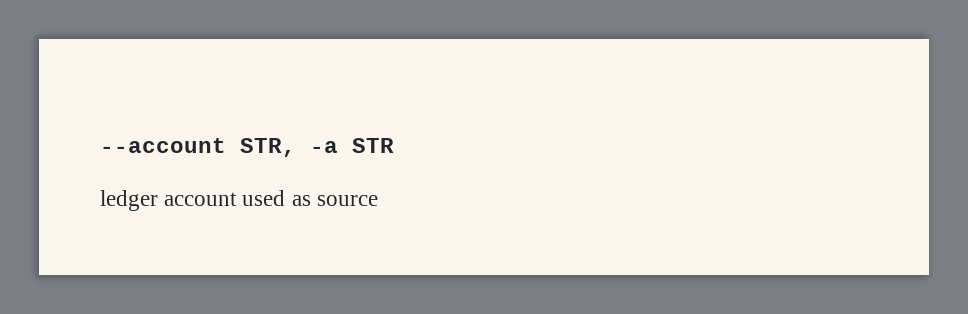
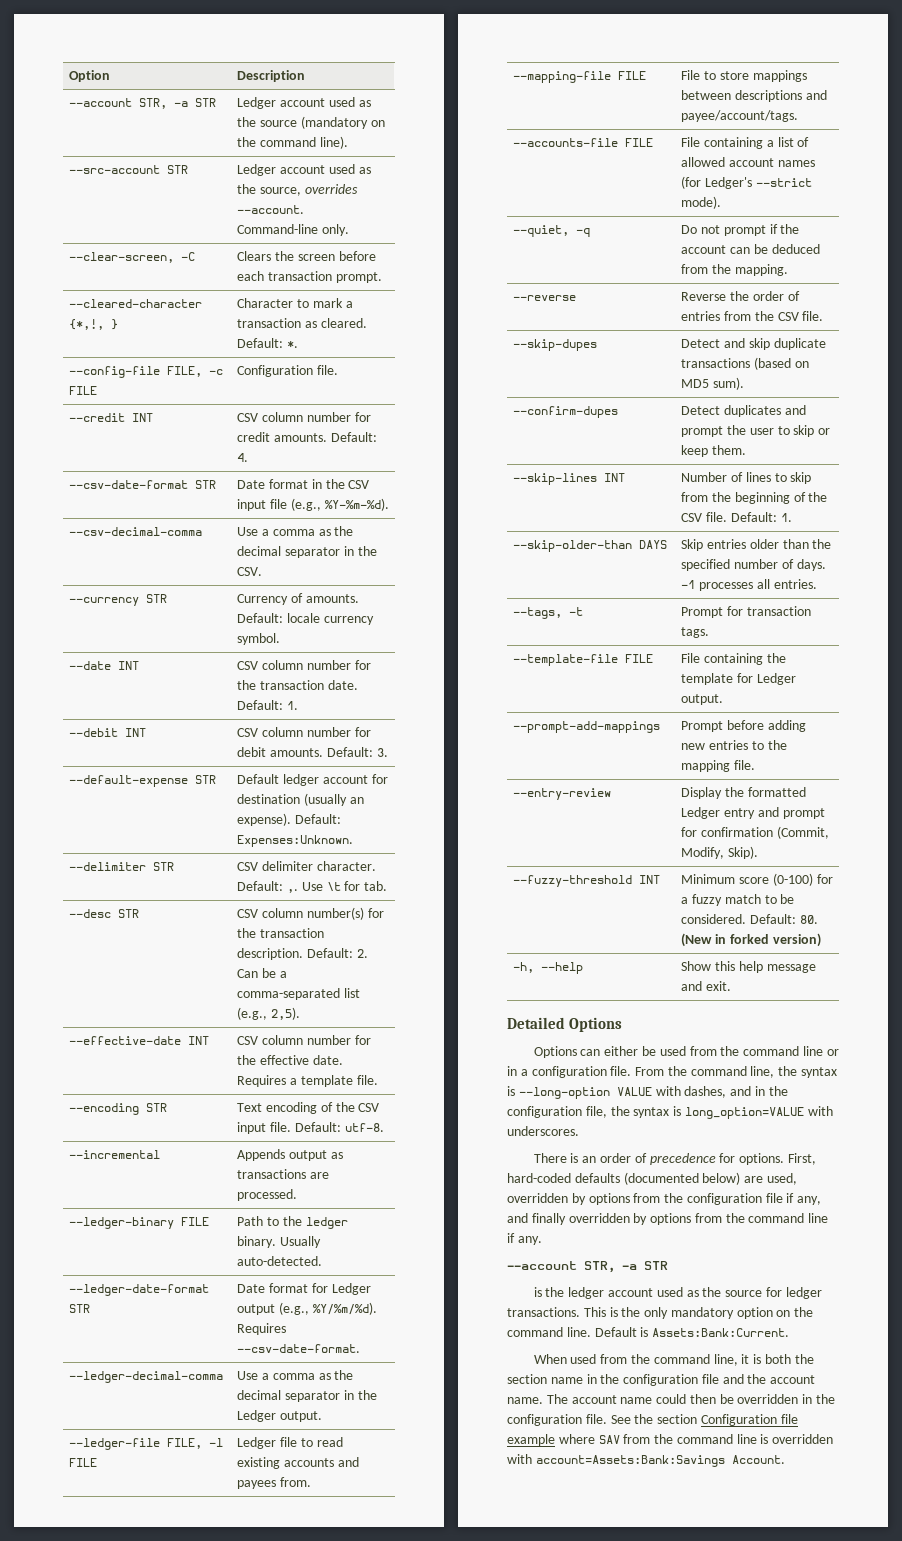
(100, 145) none -> [69,70,111,82] [237,70,306,82] [69,98,217,109] [237,97,371,109] [237,116,385,129] [237,136,348,149] [69,165,189,174] [237,164,371,176] [237,184,358,196] [237,205,305,214] [237,224,349,236] [69,252,196,263] [237,251,376,261] [237,271,382,283] [69,299,203,308] [69,319,119,330] [237,298,353,308] [237,318,367,328] [237,338,298,348] [69,366,224,378] [69,386,98,395] [237,365,338,377] [69,413,154,422] [237,412,371,422] [237,432,377,442] [237,453,249,462] [69,480,217,489] [237,479,370,489] [237,498,389,511] [69,527,203,536] [237,526,354,536] [237,546,377,558] [237,567,263,576] [69,594,168,606] [237,593,359,605] [237,613,374,625] [237,633,281,645] [69,661,140,670] [237,660,371,670] [237,680,358,690] [237,700,298,710] [69,728,147,737] [237,727,371,737] [237,747,388,757] [69,775,217,787] [237,774,388,786] [237,793,364,806] [237,813,341,826] [237,835,354,847] [69,862,175,871] [237,861,376,871] [237,881,388,893] [69,909,140,918] [237,907,384,920] [237,928,324,938] [237,948,368,960] [237,968,287,978] [237,988,360,1000] [237,1007,300,1020] [69,1036,210,1045] [237,1035,371,1045] [237,1055,343,1065] [237,1075,378,1087] [69,1103,168,1115] [237,1102,380,1114] [237,1122,384,1134] [69,1150,161,1159] [237,1149,343,1161] [237,1169,329,1179] [237,1189,298,1201] [69,1217,210,1229] [237,1216,348,1229] [237,1236,321,1248] [237,1256,323,1266] [69,1284,210,1296] [69,1304,91,1313] [237,1283,371,1295] [237,1302,377,1315] [237,1323,287,1335] [237,1344,361,1353] [69,1371,224,1383] [237,1370,354,1380] [237,1390,377,1402] [237,1410,322,1422] [69,1438,224,1450] [69,1458,98,1467] [237,1437,343,1449] [237,1457,359,1469] [237,1477,311,1489] [513,71,647,83] [681,70,807,82] [681,90,827,102] [681,110,799,122] [513,138,654,147] [681,137,810,149] [681,157,815,167] [681,176,812,189] [681,196,722,209] [513,225,591,237] [681,224,800,236] [681,244,820,254] [681,264,788,276] [513,295,577,301] [681,291,800,301] [681,311,824,321] [513,339,598,351] [681,338,826,350] [681,357,809,370] [681,377,744,390] [513,406,619,418] [681,405,806,417] [681,425,831,437] [681,445,746,457] [513,473,626,485] [681,472,812,484] [681,492,828,504] [681,512,792,522] [513,540,668,552] [681,539,832,551] [681,559,826,571] [681,579,817,591] [513,607,584,619] [681,606,811,618] [681,627,710,638] [513,654,654,666] [681,653,786,665] [681,673,796,685] [681,694,724,705] [513,721,661,733] [681,720,806,732] [681,740,787,750] [681,760,755,772] [513,788,612,800] [681,787,806,799] [681,807,825,819] [681,826,829,839] [681,846,758,859] [513,875,661,887] [681,873,833,886] [681,894,795,906] [681,914,818,924] [681,933,821,947] [513,962,584,974] [681,961,816,973] [681,981,731,991] [507,1017,623,1032] [533,1046,839,1058] [507,1066,838,1078] [507,1086,788,1099] [507,1106,833,1119] [507,1126,579,1136] [533,1153,816,1165] [507,1172,797,1185] [507,1193,822,1205] [507,1213,829,1225] [507,1233,542,1245] Option | Description // --account STR, -a STR | Ledger account used as the source (mandatory on the command line). // --src-account STR | Ledger account used as the source, overrides --account. Command-line only. // --clear-screen, -C | Clears the screen before each transaction prompt. // --cleared-character {*,!, } | Character to mark a transaction as cleared. Default: *. // --config-file FILE, -c FILE | Configuration file. // --credit INT | CSV column number for credit amounts. Default: 4. // --csv-date-format STR | Date format in the CSV input file (e.g., %Y-%m-%d). // --csv-decimal-comma | Use a comma as the decimal separator in the CSV. // --currency STR | Currency of amounts. Default: locale currency symbol. // --date INT | CSV column number for the transaction date. Default: 1. // --debit INT | CSV column number for debit amounts. Default: 3. // --default-expense STR | Default ledger account for destination (usually an expense). Default: Expenses:Unknown. // --delimiter STR | CSV delimiter character. Default: ,. Use \t for tab. // --desc STR | CSV column number(s) for the transaction description. Default: 2. Can be a comma-separated list (e.g., 2,5). // --effective-date INT | CSV column number for the effective date. Requires a template file. // --encoding STR | Text encoding of the CSV input file. Default: utf-8. // --incremental | Appends output as transactions are processed. // --ledger-binary FILE | Path to the ledger binary. Usually auto-detected. // --ledger-date-format STR | Date format for Ledger output (e.g., %Y/%m/%d). Requires --csv-date-format. // --ledger-decimal-comma | Use a comma as the decimal separator in the Ledger output. // --ledger-file FILE, -l FILE | Ledger file to read existing accounts and payees from. // --mapping-file FILE | File to store mappings between descriptions and payee/account/tags. // --accounts-file FILE | File containing a list of allowed account names (for Ledger's --strict mode). // --quiet, -q | Do not prompt if the account can be deduced from the mapping. // --reverse | Reverse the order of entries from the CSV file. // --skip-dupes | Detect and skip duplicate transactions (based on MD5 sum). // --confirm-dupes | Detect duplicates and prompt the user to skip or keep them. // --skip-lines INT | Number of lines to skip from the beginning of the CSV file. Default: 1. // --skip-older-than DAYS | Skip entries older than the specified number of days. -1 processes all entries. // --tags, -t | Prompt for transaction tags. // --template-file FILE | File containing the template for Ledger output. // --prompt-add-mappings | Prompt before adding new entries to the mapping file. // --entry-review | Display the formatted Ledger entry and prompt for confirmation (Commit, Modify, Skip). // --fuzzy-threshold INT | Minimum score (0-100) for a fuzzy match to be considered. Default: 80. (New in forked version) // -h, --help | Show this help message and exit. // Detailed Options // Options can either be used from the command line or in a configuration file. From the command line, the syntax is --long-option VALUE with dashes, and in the configuration file, the syntax is long_option=VALUE with underscores. // There is an order of precedence for options. First, hard-coded defaults (documented below) are used, overridden by options from the configuration file if any, and finally overridden by options from the command line if any. //
(394, 145) none -> [533,1287,565,1297] is the
[316,195,378,206] source -> [702,1287,822,1299] [507,1307,814,1319] [507,1327,790,1337] [533,1354,814,1366] [507,1374,816,1386] [507,1394,836,1404] [507,1414,798,1426] [507,1434,834,1446] [507,1454,785,1467] the source for ledger transactions. This is the only mandatory option on the command line. Default is Assets:Bank:Current. // When used from the command line, it is both the section name in the configuration file and the account name. The account name could then be overridden in the configuration file. See the section Configuration file example where SAV from the command line is overridden with account=Assets:Bank:Savings Account.

